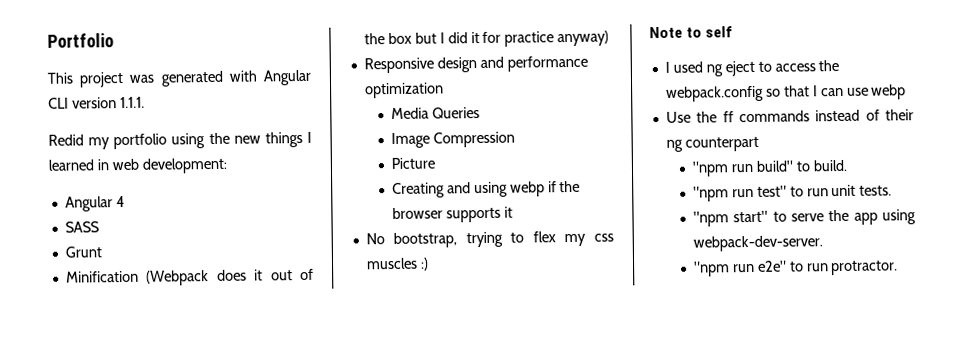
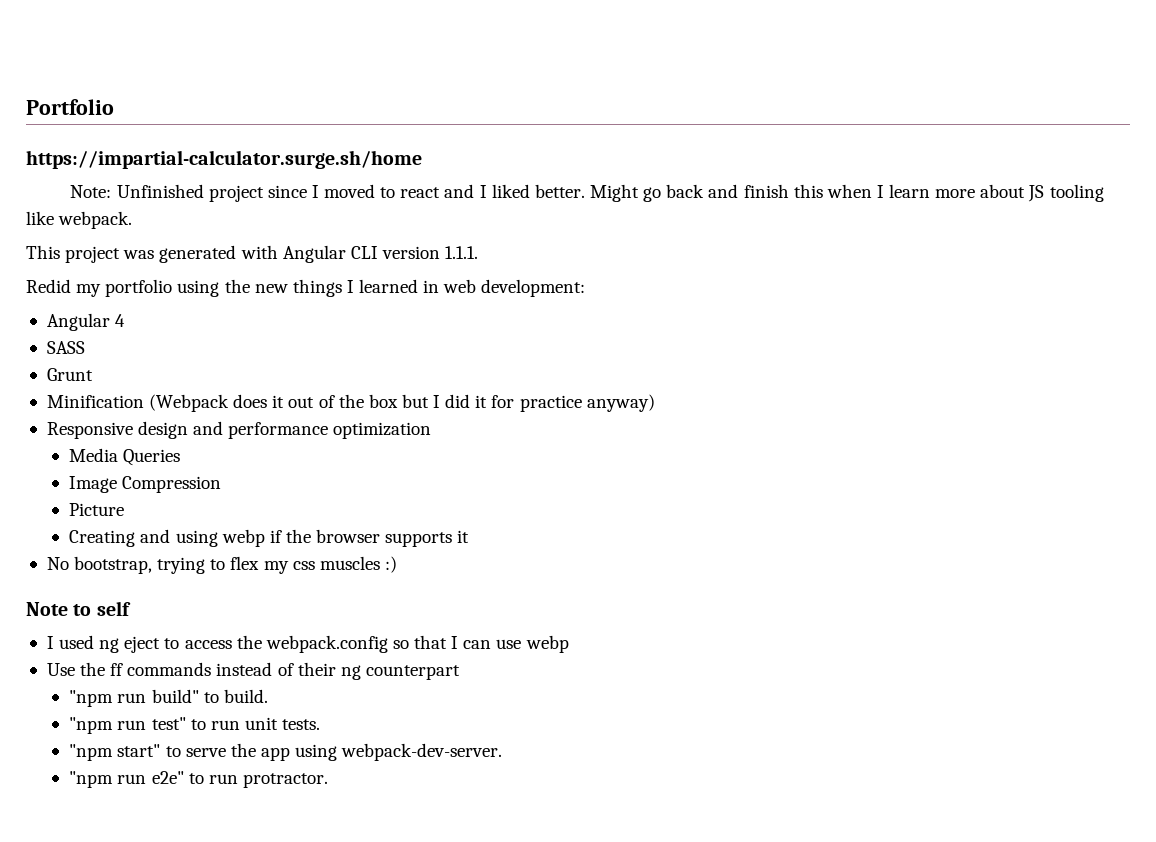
(114, 40) none -> [26,150,422,169] [70,184,1104,202] [26,211,133,229] // https://impartial-calculator.surge.sh/home // Note: Unfinished project since I moved to react and I liked better. Might go back and finish this when I learn more about JS tooling like webpack.

